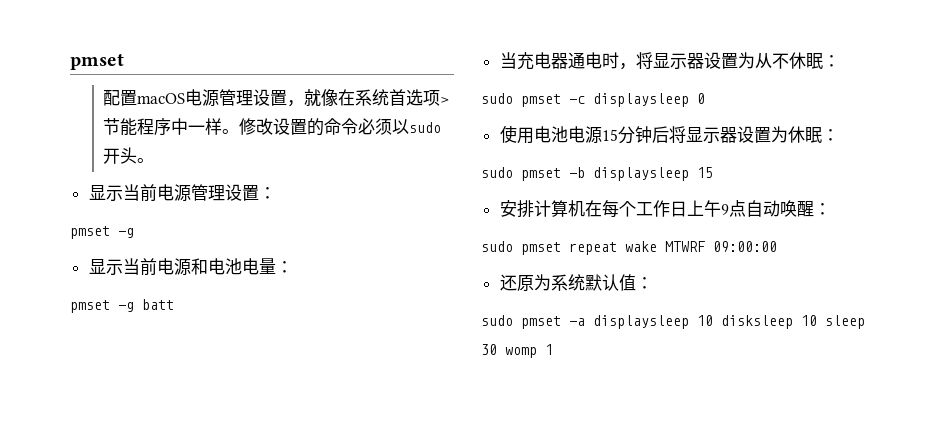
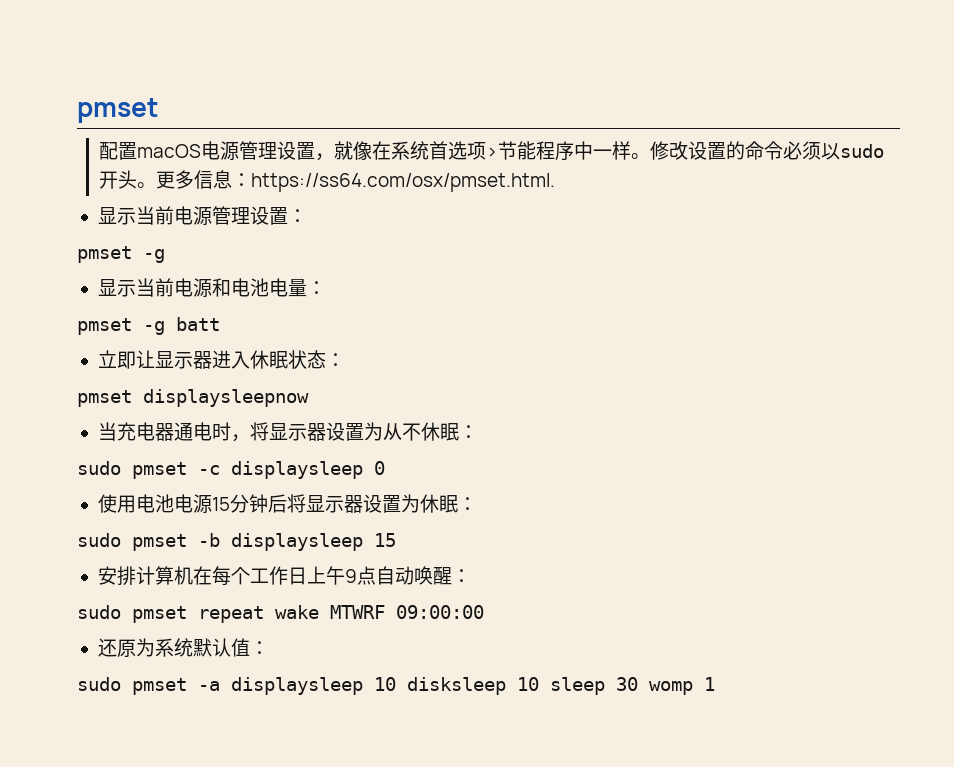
(155, 160) none -> [156,170,556,192] 更多信息：https://ss64.com/osx/pmset.html.
(174, 304) none -> [97,350,345,369] [77,389,309,407] // 立即让显示器进入休眠状态： // pmset displaysleepnow

